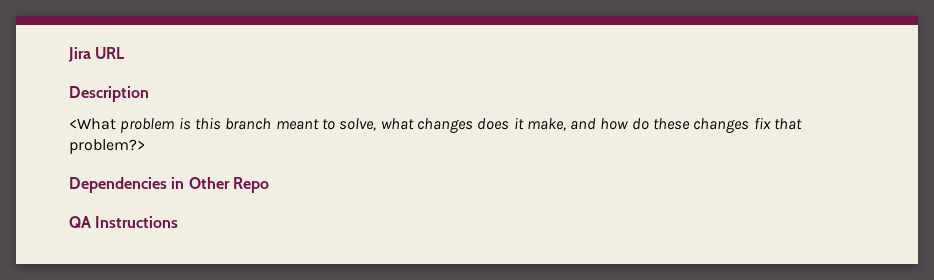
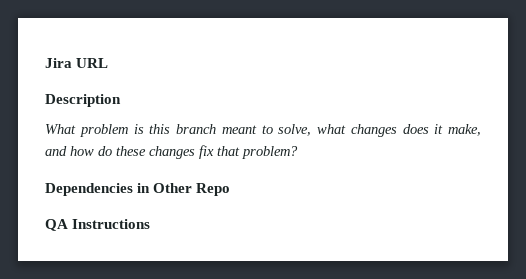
[69,118,116,130] <What -> [45,124,76,134] What
[69,139,145,154] problem?> -> [242,146,298,159] problem?

